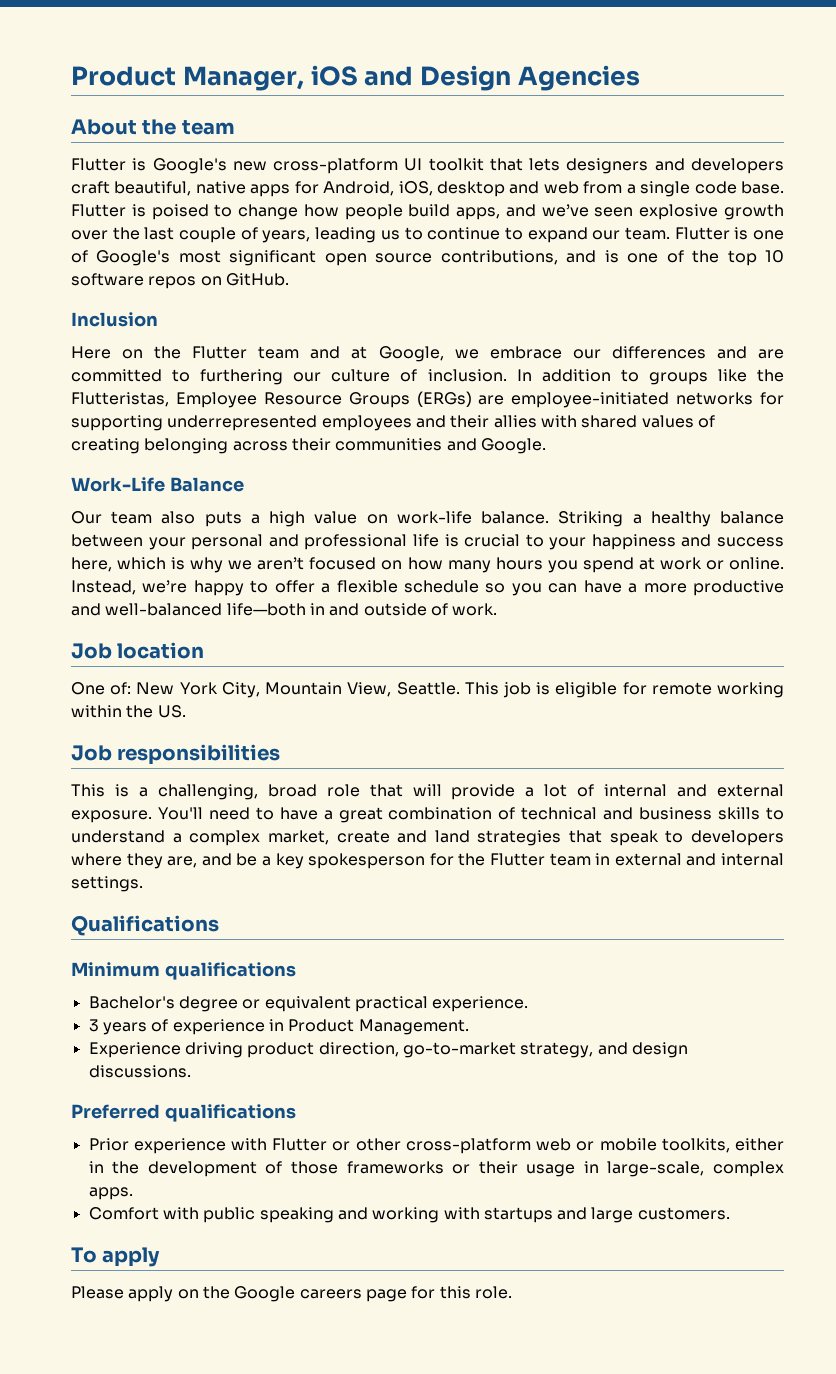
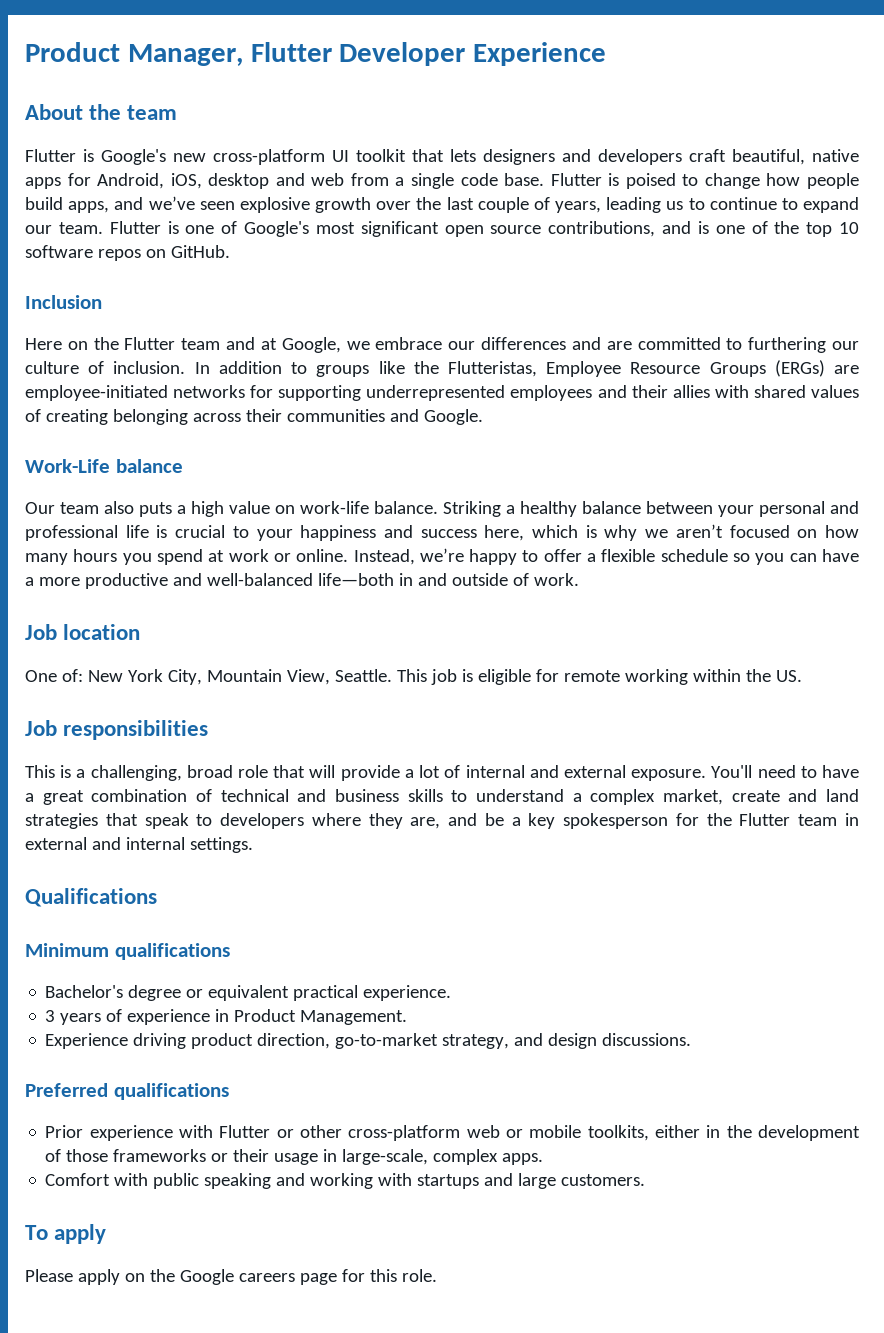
[310,65,640,91] iOS and Design Agencies -> [250,42,607,66] Flutter Developer Experience
[169,477,244,492] Balance -> [115,459,183,473] balance

